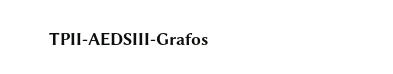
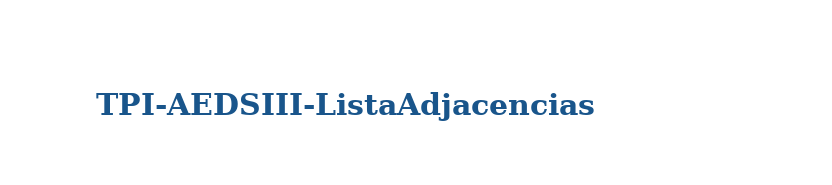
[49,32,208,46] TPII-AEDSIII-Grafos -> [96,92,595,121] TPI-AEDSIII-ListaAdjacencias

